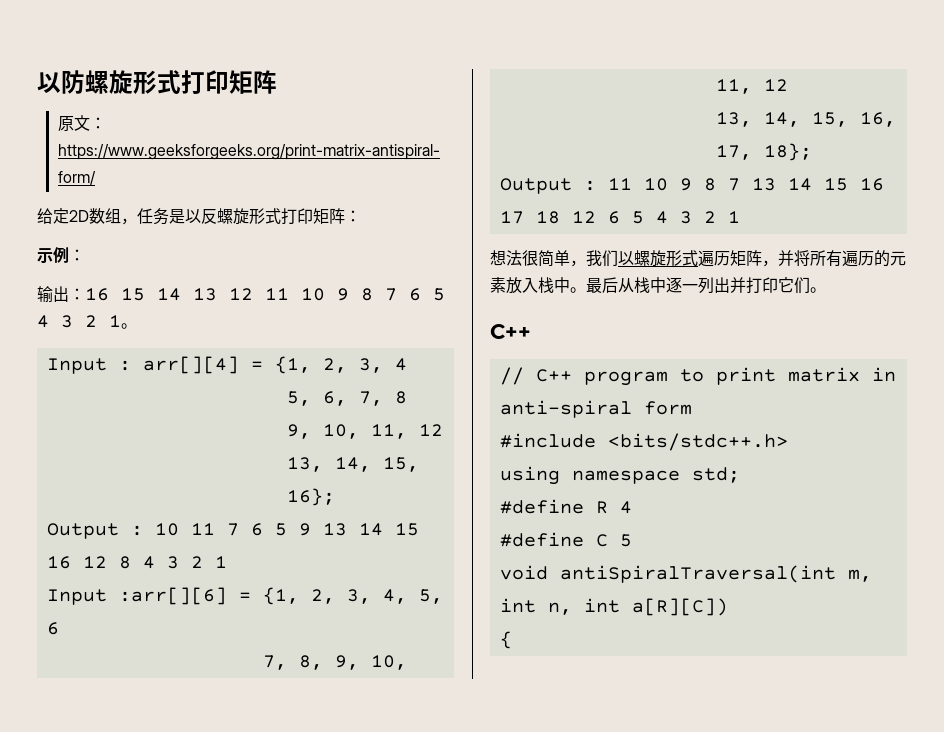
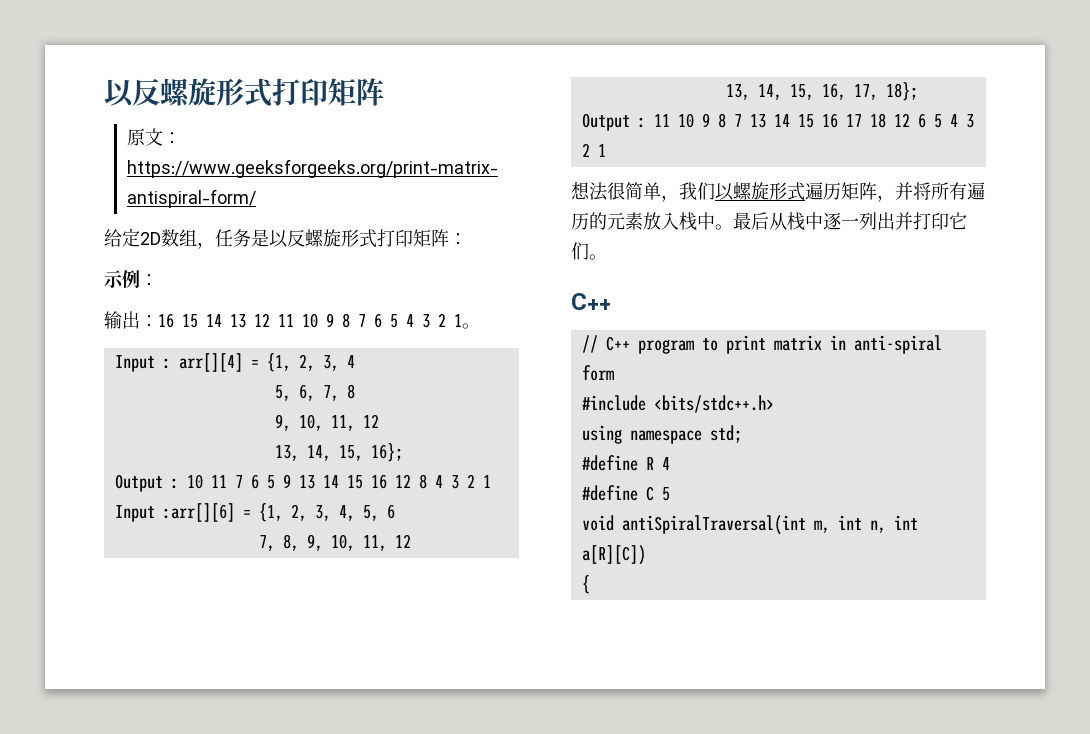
[37,70,85,94] 以防 -> [104,78,160,107] 以反

